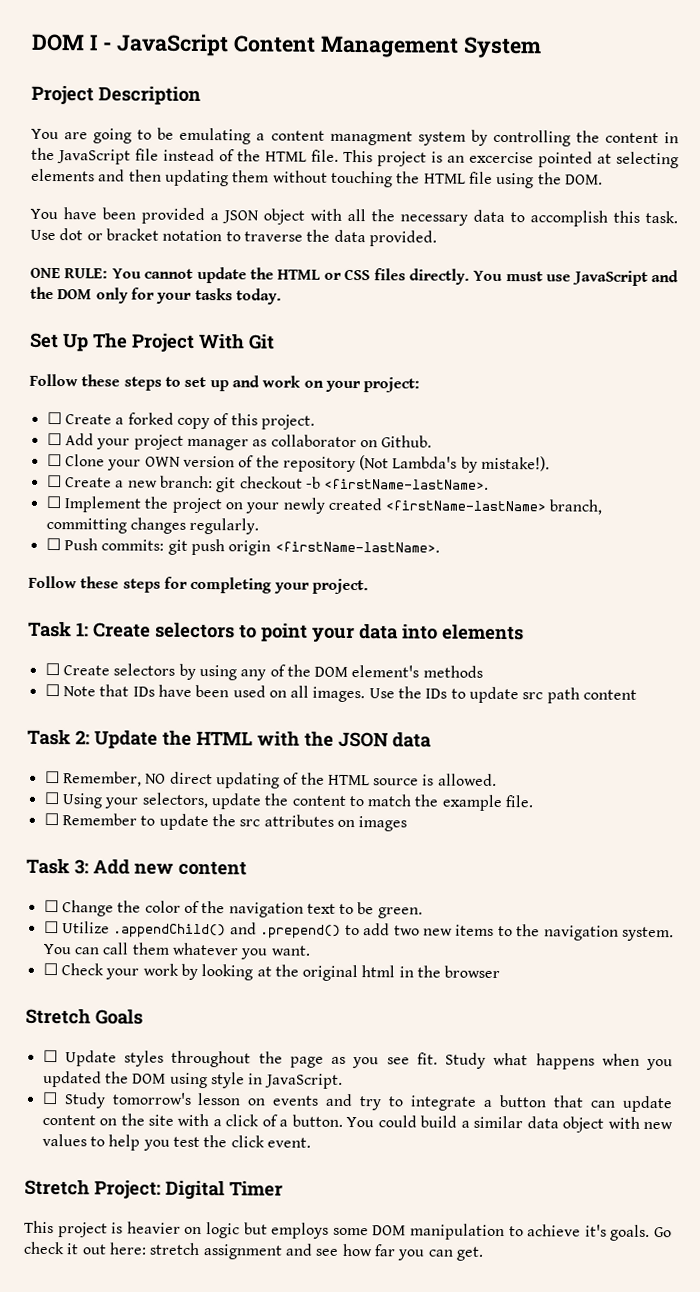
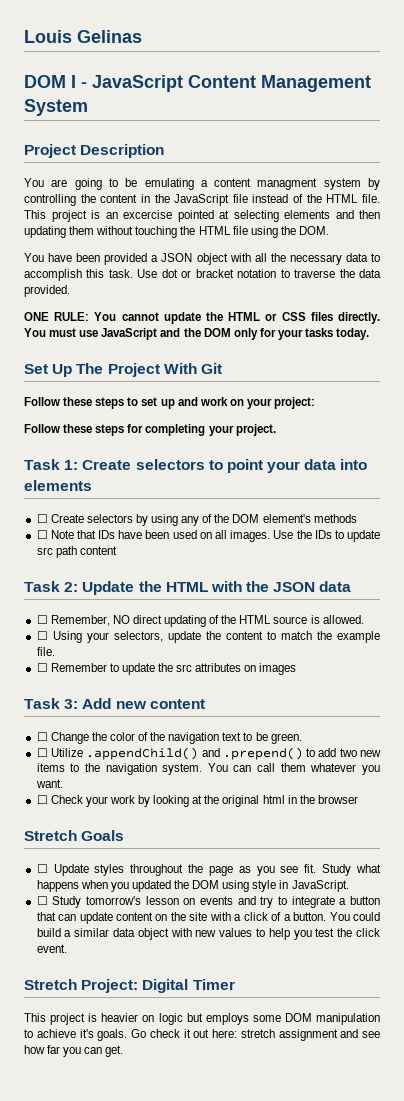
(31, 42) none -> [24,30,142,43] Louis Gelinas //
[46,411,315,430] [46,432,433,451] [46,453,551,473] [46,474,490,493] [45,495,603,515] [45,517,260,535] [45,537,440,556] // ☐ Create a forked copy of this project. // ☐ Add your project manager as collaborator on Github. // ☐ Clone your OWN version of the repository (Not Lambda's by mistake!). // ☐ Create a new branch: git checkout -b <firstName-lastName>. // ☐ Implement the project on your newly created <firstName-lastName> branch, committing changes regularly. // ☐ Push commits: git push origin <firstName-lastName>. -> (316, 403) none

